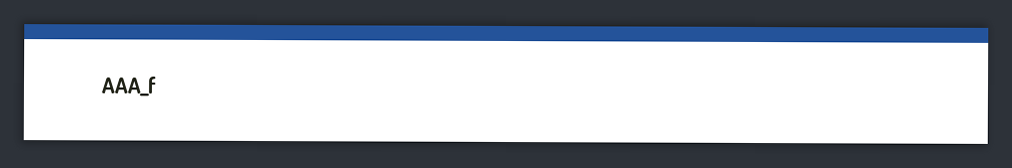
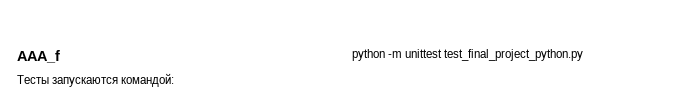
(157, 86) none -> [17,73,175,87] [352,49,584,61] // Тесты запускаются командой: // python -m unittest test_final_project_python.py

